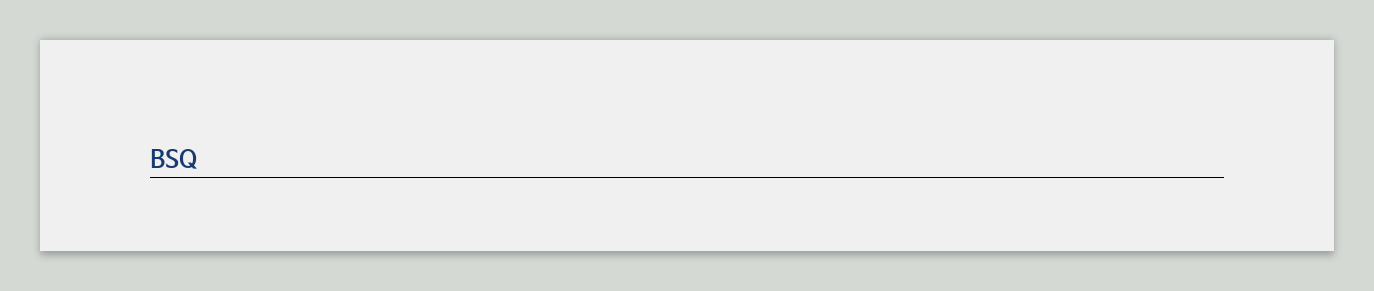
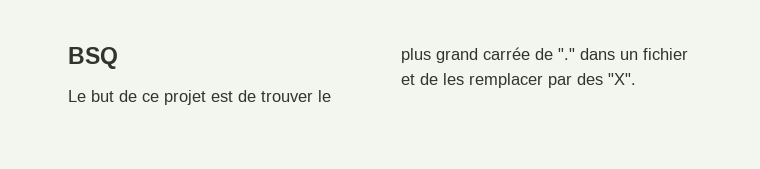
(197, 159) none -> [68,90,331,105] [401,47,688,63] [401,73,636,88] // Le but de ce projet est de trouver le plus grand carrée de "." dans un fichier et de les remplacer par des "X".

